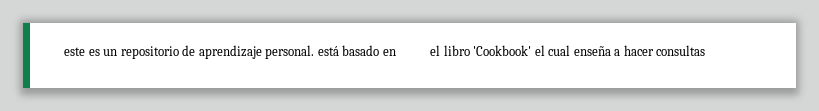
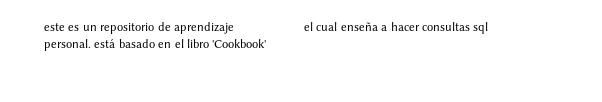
(706, 50) none -> [473,22,489,34] sql

